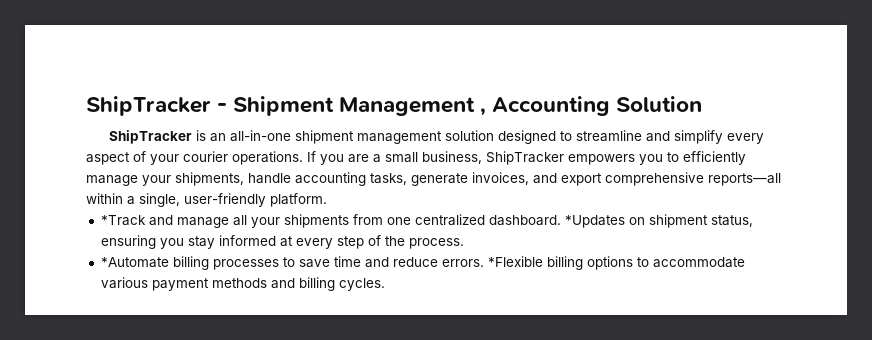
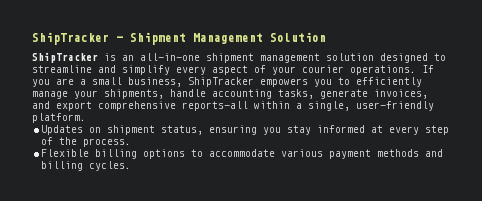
[480,96,611,116] , Accounting -> (263, 38) none
[100,214,625,228] *Track and manage all your shipments from one centralized dashboard. *Updates -> [41,125,84,135] Updates
[100,256,543,270] *Automate billing processes to save time and reduce errors. *Flexible -> [41,149,90,157] Flexible

